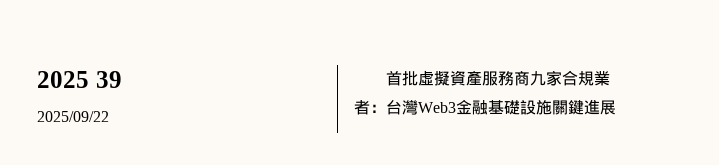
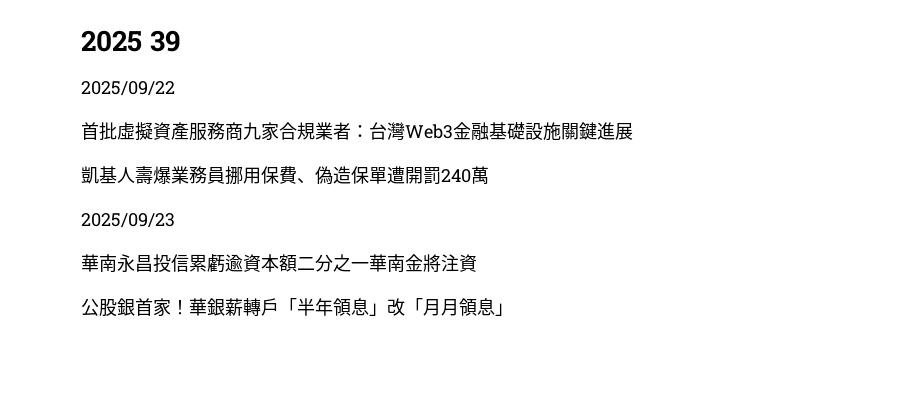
(616, 107) none -> [81,166,489,185] [81,213,175,228] [81,254,477,273] [81,298,513,317] // 凱基人壽爆業務員挪用保費、偽造保單遭開罰240萬 // 2025/09/23 // 華南永昌投信累虧逾資本額二分之一華南金將注資 // 公股銀首家！華銀薪轉戶「半年領息」改「月月領息」

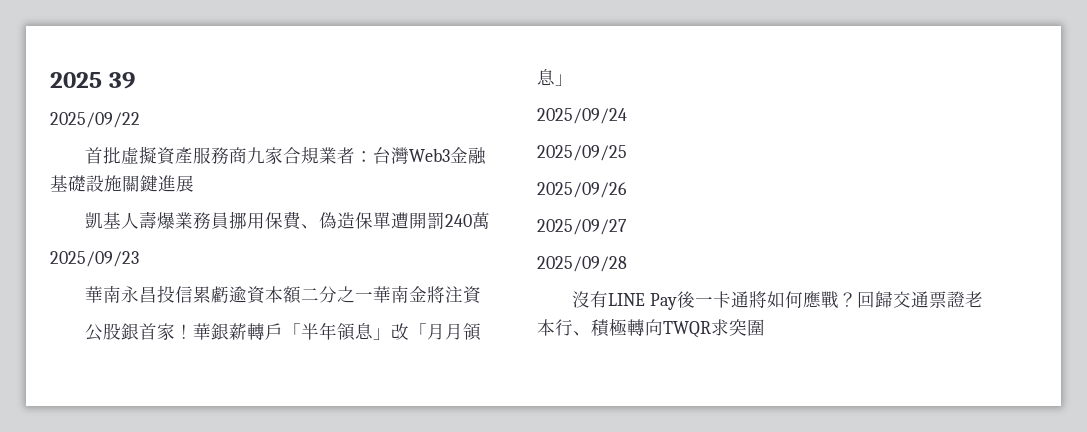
(513, 309) none -> [537,108,627,124] [537,145,627,161] [537,182,627,198] [537,219,627,235] [537,256,627,272] [572,291,984,310] [537,318,765,338] // 2025/09/24 // 2025/09/25 // 2025/09/26 // 2025/09/27 // 2025/09/28 // 沒有LINE Pay後一卡通將如何應戰？回歸交通票證老本行、積極轉向TWQR求突圍

